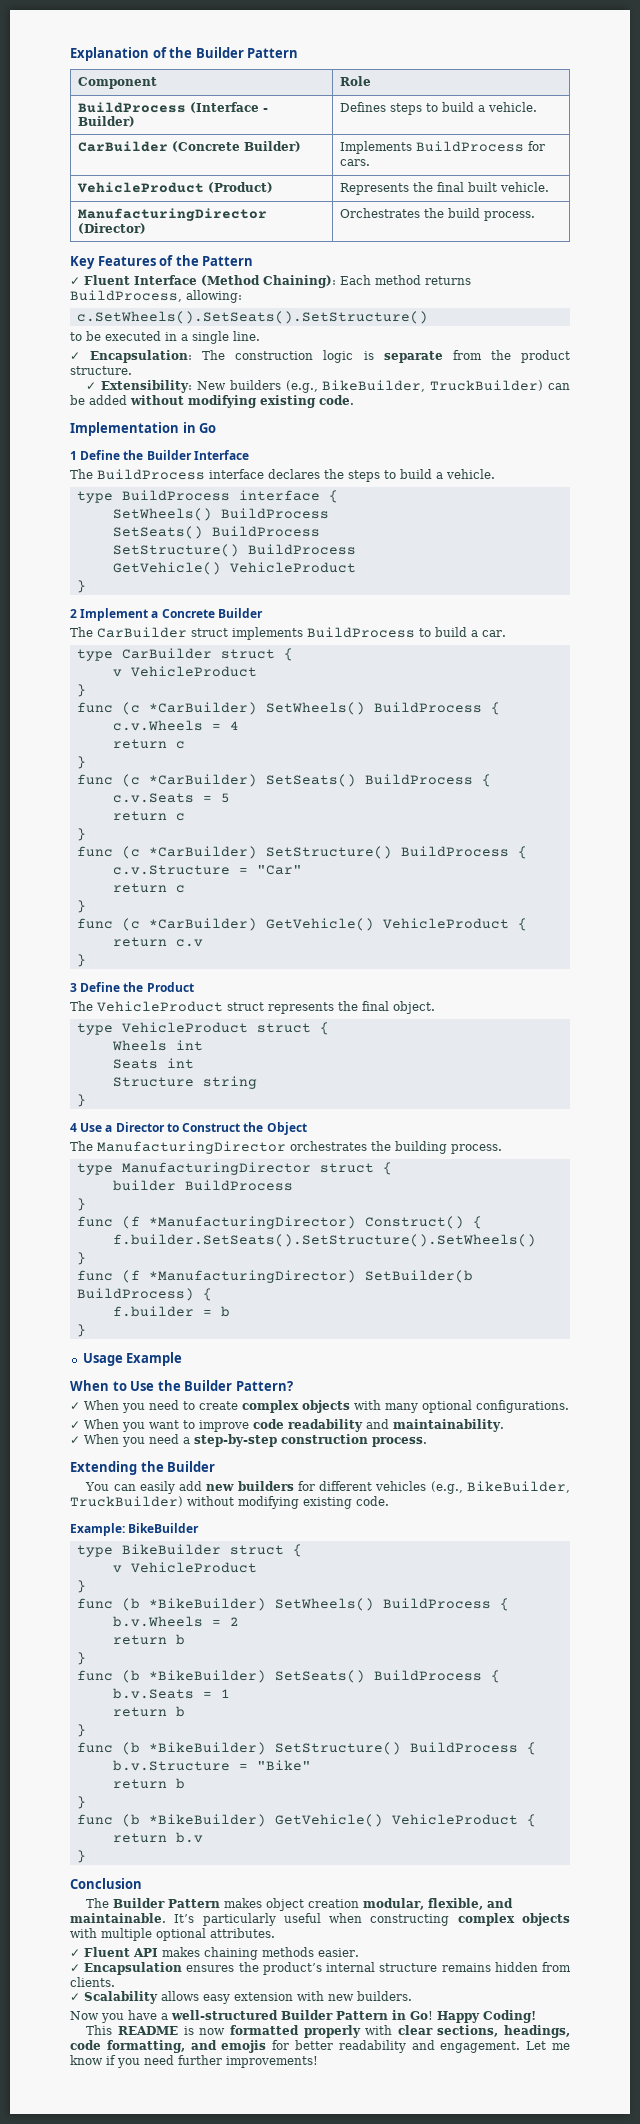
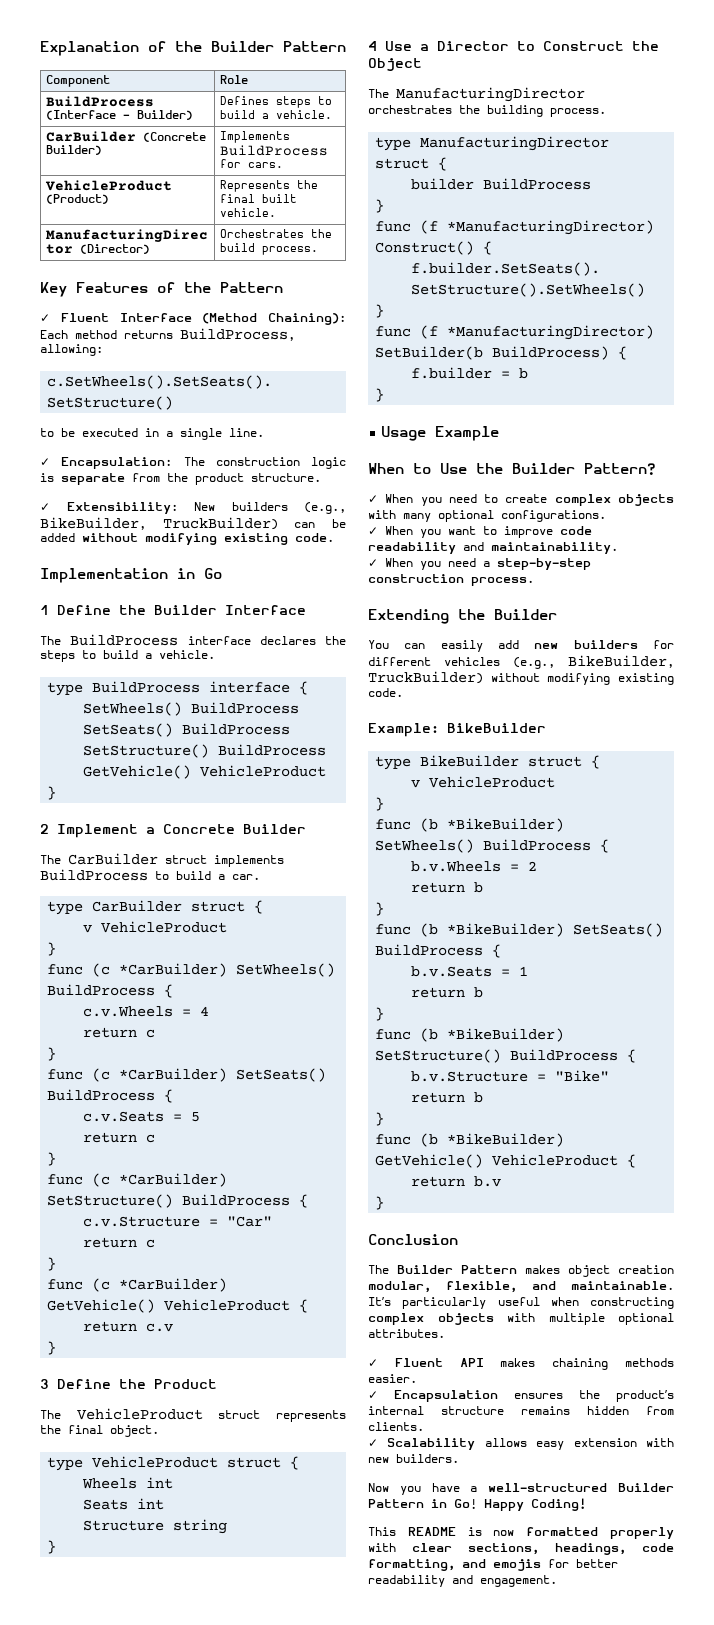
[526,2041,570,2050] [70,2055,318,2068] Let me know if you need further improvements! -> (557, 1581) none

